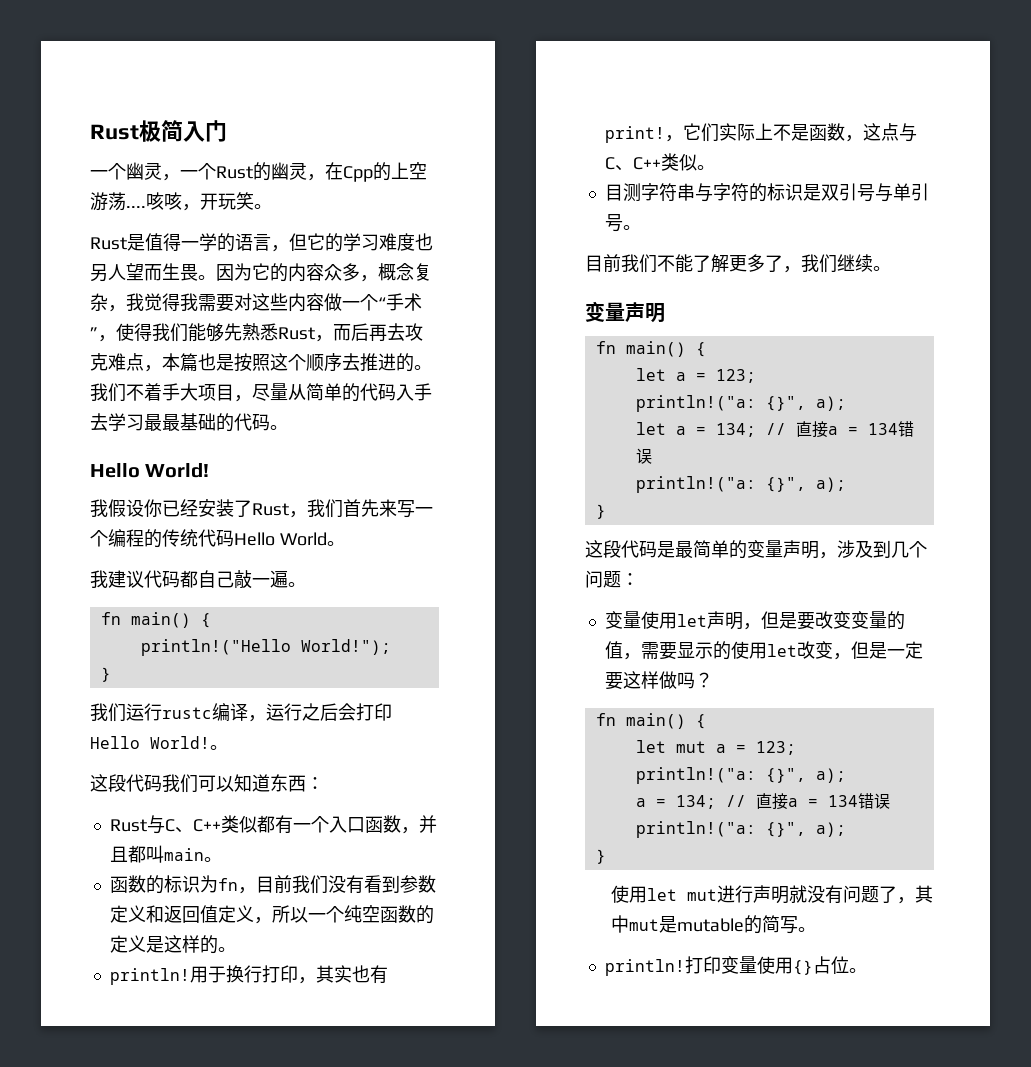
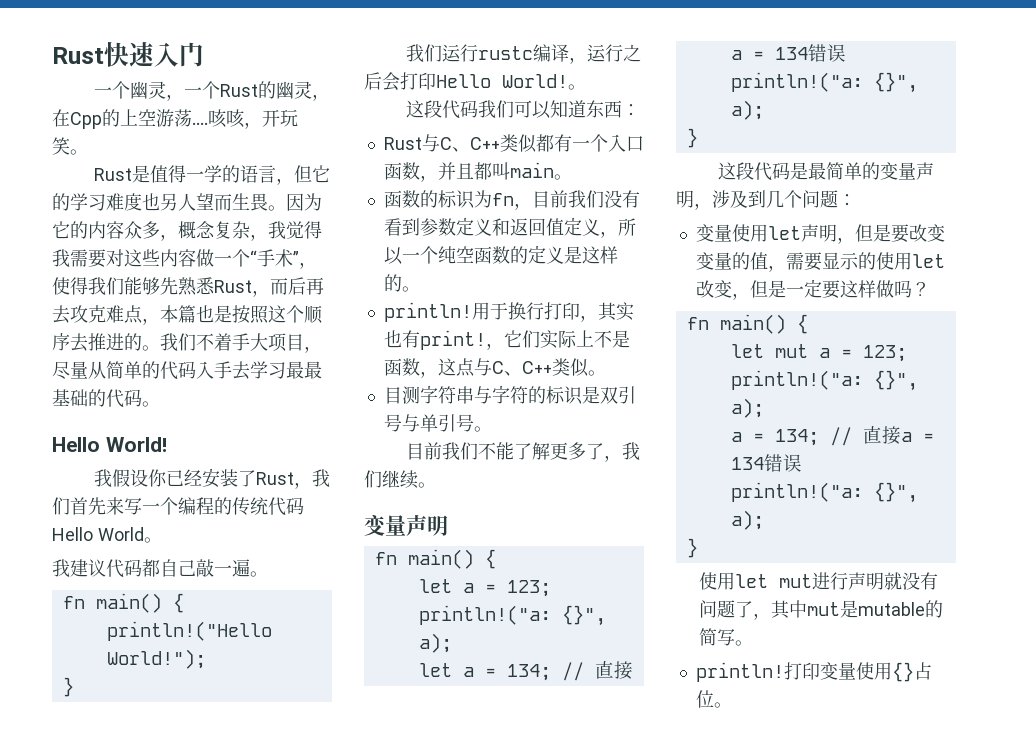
[90,120,183,142] Rust极简 -> [52,42,154,67] Rust快速

